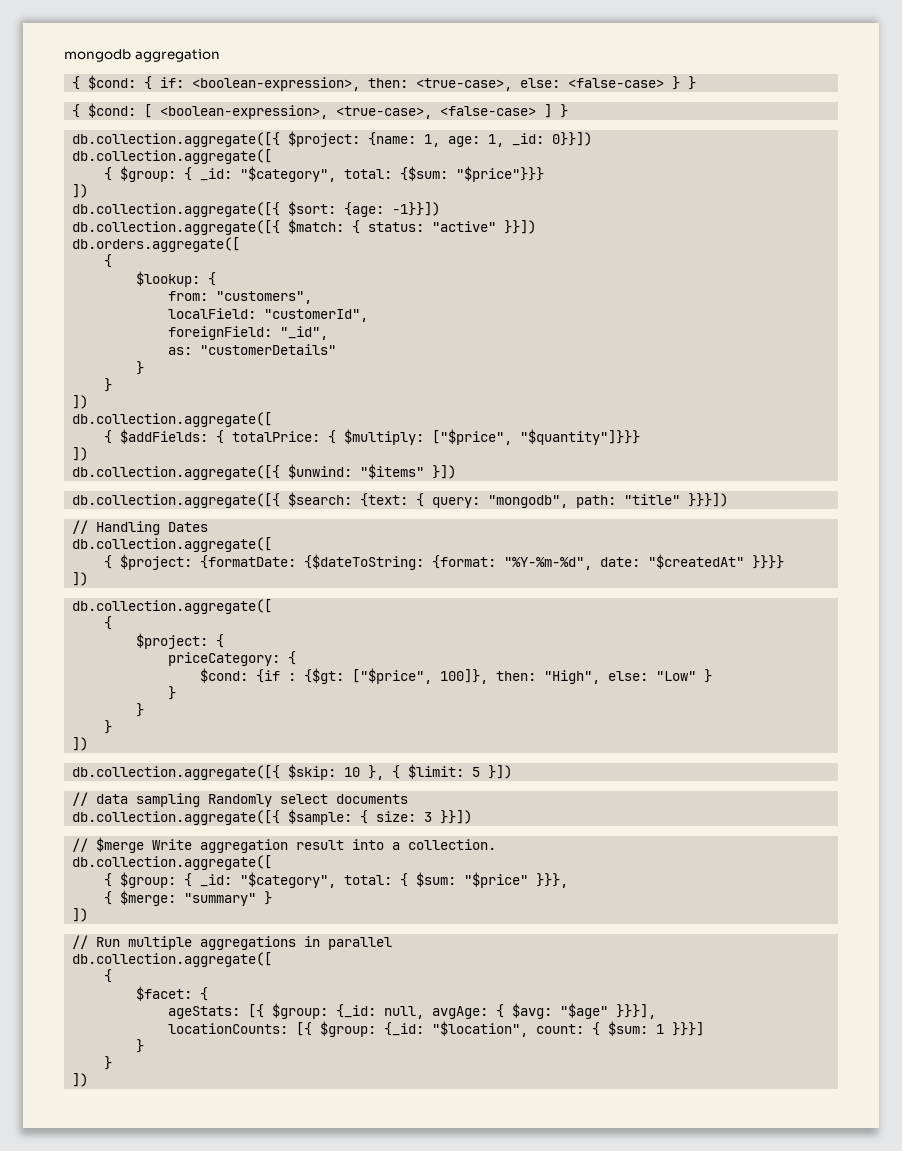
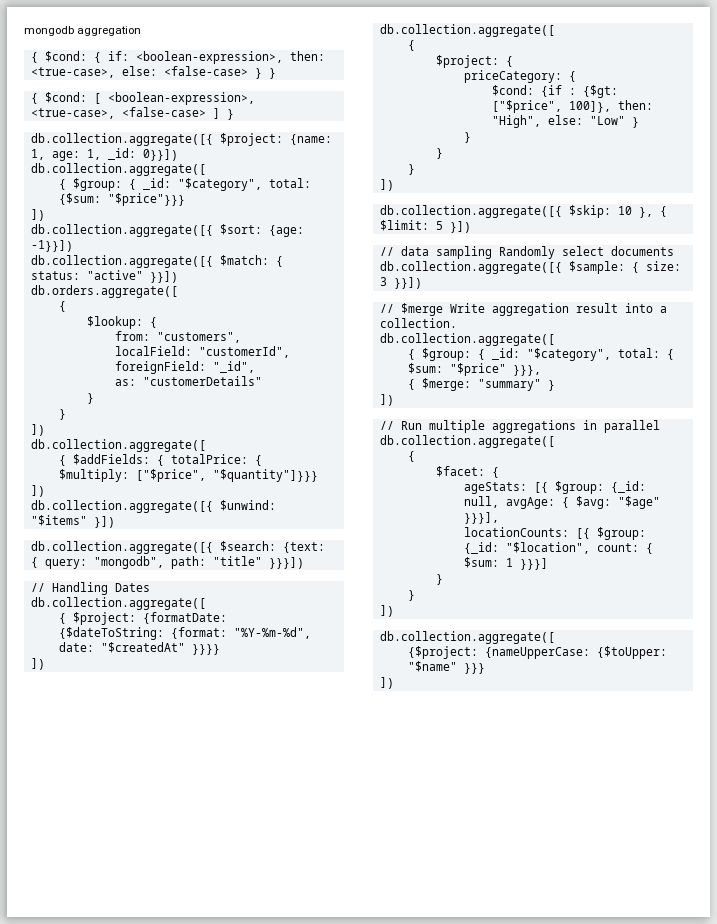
(89, 1080) none -> [379,631,555,644] [407,646,667,659] [407,661,485,674] [379,677,394,689] // db.collection.aggregate([ // {$project: {nameUpperCase: {$toUpper: "$name" }}} // ])

